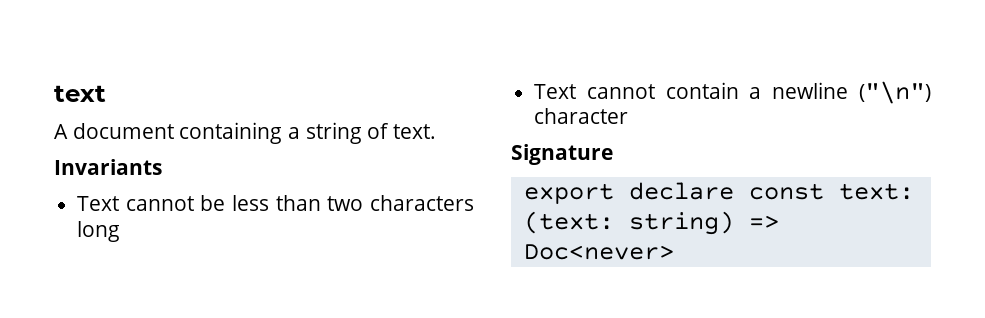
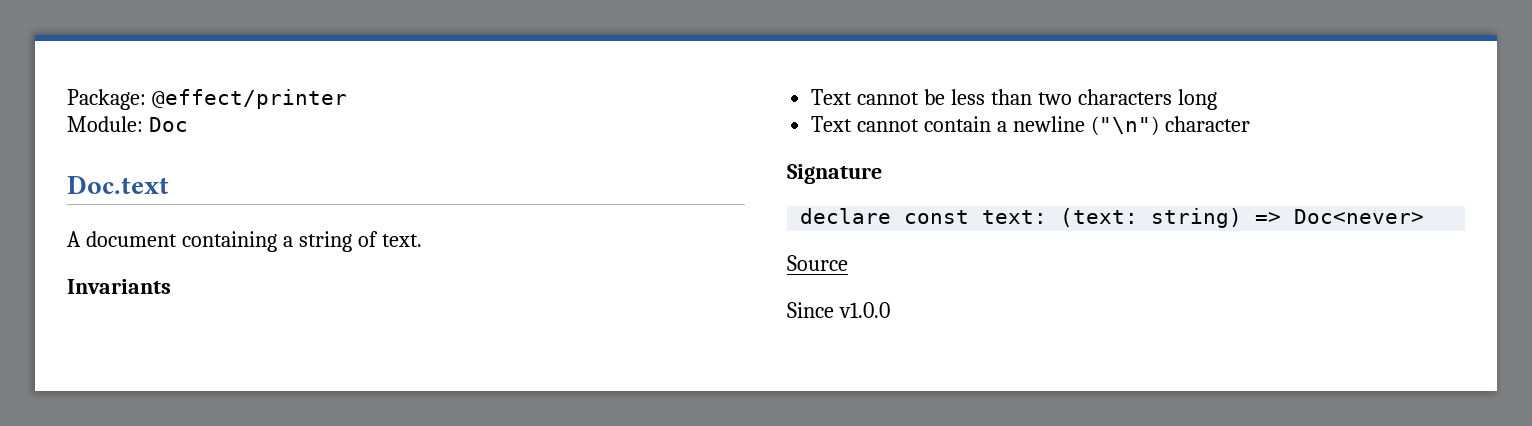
[54,85,106,102] text -> [67,89,347,110] [67,116,188,132] [67,175,169,194] Package: @effect/printer // Module: Doc // Doc.text
[523,183,614,204] export -> (882, 174) none
(674, 252) none -> [787,255,848,271] [787,302,890,318] // Source // Since v1.0.0

